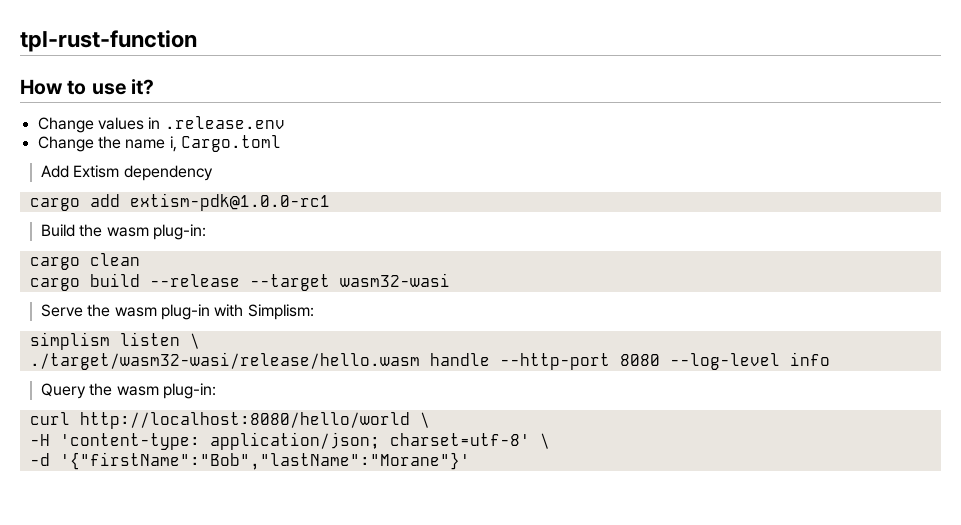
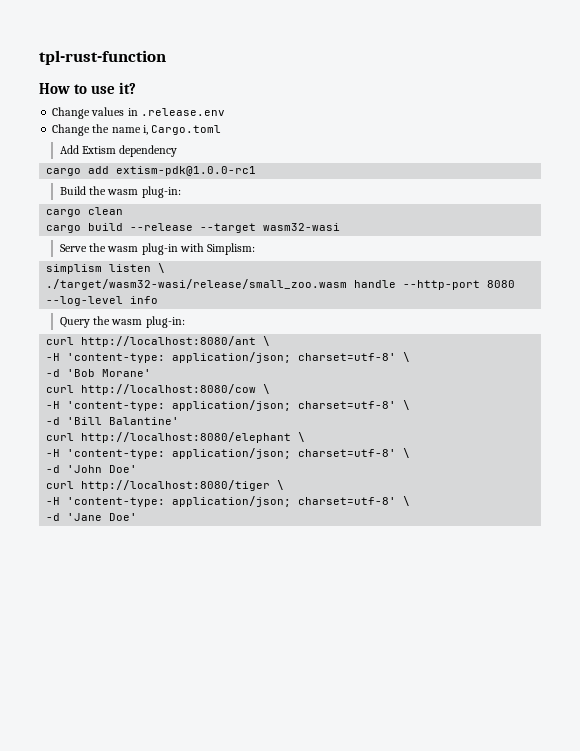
[29,352,420,370] ./target/wasm32-wasi/release/hello.wasm -> [46,279,348,290] ./target/wasm32-wasi/release/small_zoo.wasm
[79,412,430,429] [29,432,550,450] [29,452,470,470] http://localhost:8080/hello/world \ // -H 'content-type: application/json; charset=utf-8' \ // -d '{"firstName":"Bob","lastName":"Morane"}' -> [81,336,271,347] [46,352,411,363] [46,369,152,377] [46,384,271,395] [46,400,411,411] [46,417,180,425] [46,432,306,443] [46,448,411,459] [46,465,138,473] [46,480,285,491] [46,496,411,507] [46,513,138,521] http://localhost:8080/ant \ // -H 'content-type: application/json; charset=utf-8' \ // -d 'Bob Morane' // curl http://localhost:8080/cow \ // -H 'content-type: application/json; charset=utf-8' \ // -d 'Bill Balantine' // curl http://localhost:8080/elephant \ // -H 'content-type: application/json; charset=utf-8' \ // -d 'John Doe' // curl http://localhost:8080/tiger \ // -H 'content-type: application/json; charset=utf-8' \ // -d 'Jane Doe'

